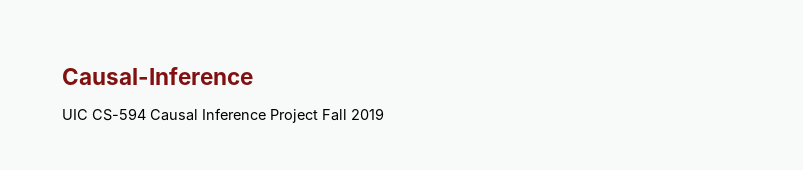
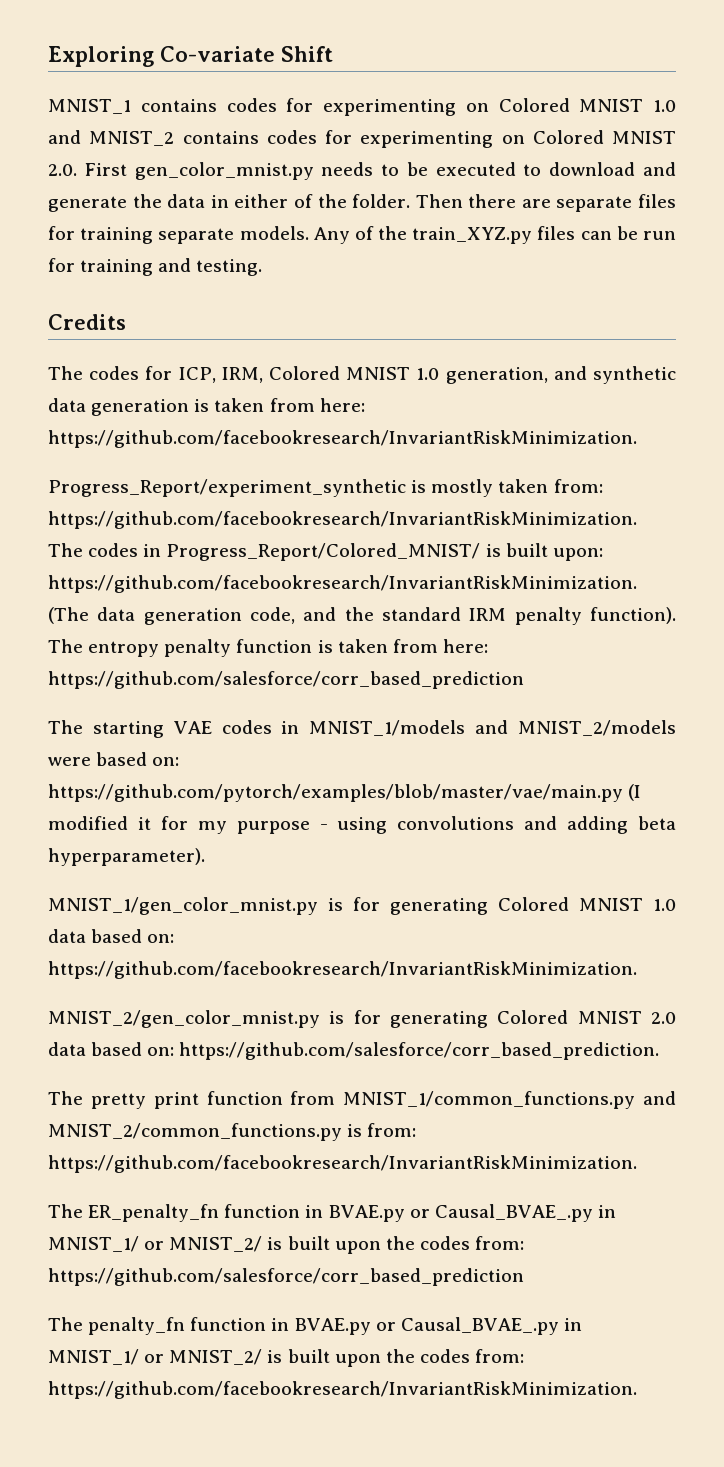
[62,67,253,85] [62,108,384,123] Causal-Inference // UIC CS-594 Causal Inference Project Fall 2019 -> [48,46,333,67] [48,98,676,116] [48,130,676,148] [48,162,676,180] [48,194,676,212] [48,226,677,244] [48,258,263,276] [48,314,126,330] [48,366,676,384] [48,398,365,416] [48,430,637,448] [48,479,603,497] [48,511,637,529] [48,543,603,561] [48,575,637,593] [48,607,676,625] [48,639,488,657] [48,671,524,689] [48,720,676,738] [48,752,180,766] [48,784,642,802] [48,816,676,834] [48,848,205,866] [48,897,676,915] [48,929,175,943] [48,961,637,979] [48,1010,676,1028] [48,1042,660,1060] [48,1091,677,1109] [48,1123,417,1141] [48,1155,637,1173] [48,1204,616,1222] [48,1236,525,1254] [48,1268,524,1286] [48,1317,582,1335] [48,1349,525,1367] [48,1381,637,1399] Exploring Co-variate Shift // MNIST_1 contains codes for experimenting on Colored MNIST 1.0 and MNIST_2 contains codes for experimenting on Colored MNIST 2.0. First gen_color_mnist.py needs to be executed to download and generate the data in either of the folder. Then there are separate files for training separate models. Any of the train_XYZ.py files can be run for training and testing. // Credits // The codes for ICP, IRM, Colored MNIST 1.0 generation, and synthetic data generation is taken from here: https://github.com/facebookresearch/InvariantRiskMinimization. // Progress_Report/experiment_synthetic is mostly taken from: https://github.com/facebookresearch/InvariantRiskMinimization. The codes in Progress_Report/Colored_MNIST/ is built upon: https://github.com/facebookresearch/InvariantRiskMinimization. (The data generation code, and the standard IRM penalty function). The entropy penalty function is taken from here: https://github.com/salesforce/corr_based_prediction // The starting VAE codes in MNIST_1/models and MNIST_2/models were based on: https://github.com/pytorch/examples/blob/master/vae/main.py (I modified it for my purpose - using convolutions and adding beta hyperparameter). // MNIST_1/gen_color_mnist.py is for generating Colored MNIST 1.0 data based on: https://github.com/facebookresearch/InvariantRiskMinimization. // MNIST_2/gen_color_mnist.py is for generating Colored MNIST 2.0 data based on: https://github.com/salesforce/corr_based_prediction. // The pretty print function from MNIST_1/common_functions.py and MNIST_2/common_functions.py is from: https://github.com/facebookresearch/InvariantRiskMinimization. // The ER_penalty_fn function in BVAE.py or Causal_BVAE_.py in MNIST_1/ or MNIST_2/ is built upon the codes from: https://github.com/salesforce/corr_based_prediction // The penalty_fn function in BVAE.py or Causal_BVAE_.py in MNIST_1/ or MNIST_2/ is built upon the codes from: https://github.com/facebookresearch/InvariantRiskMinimization.

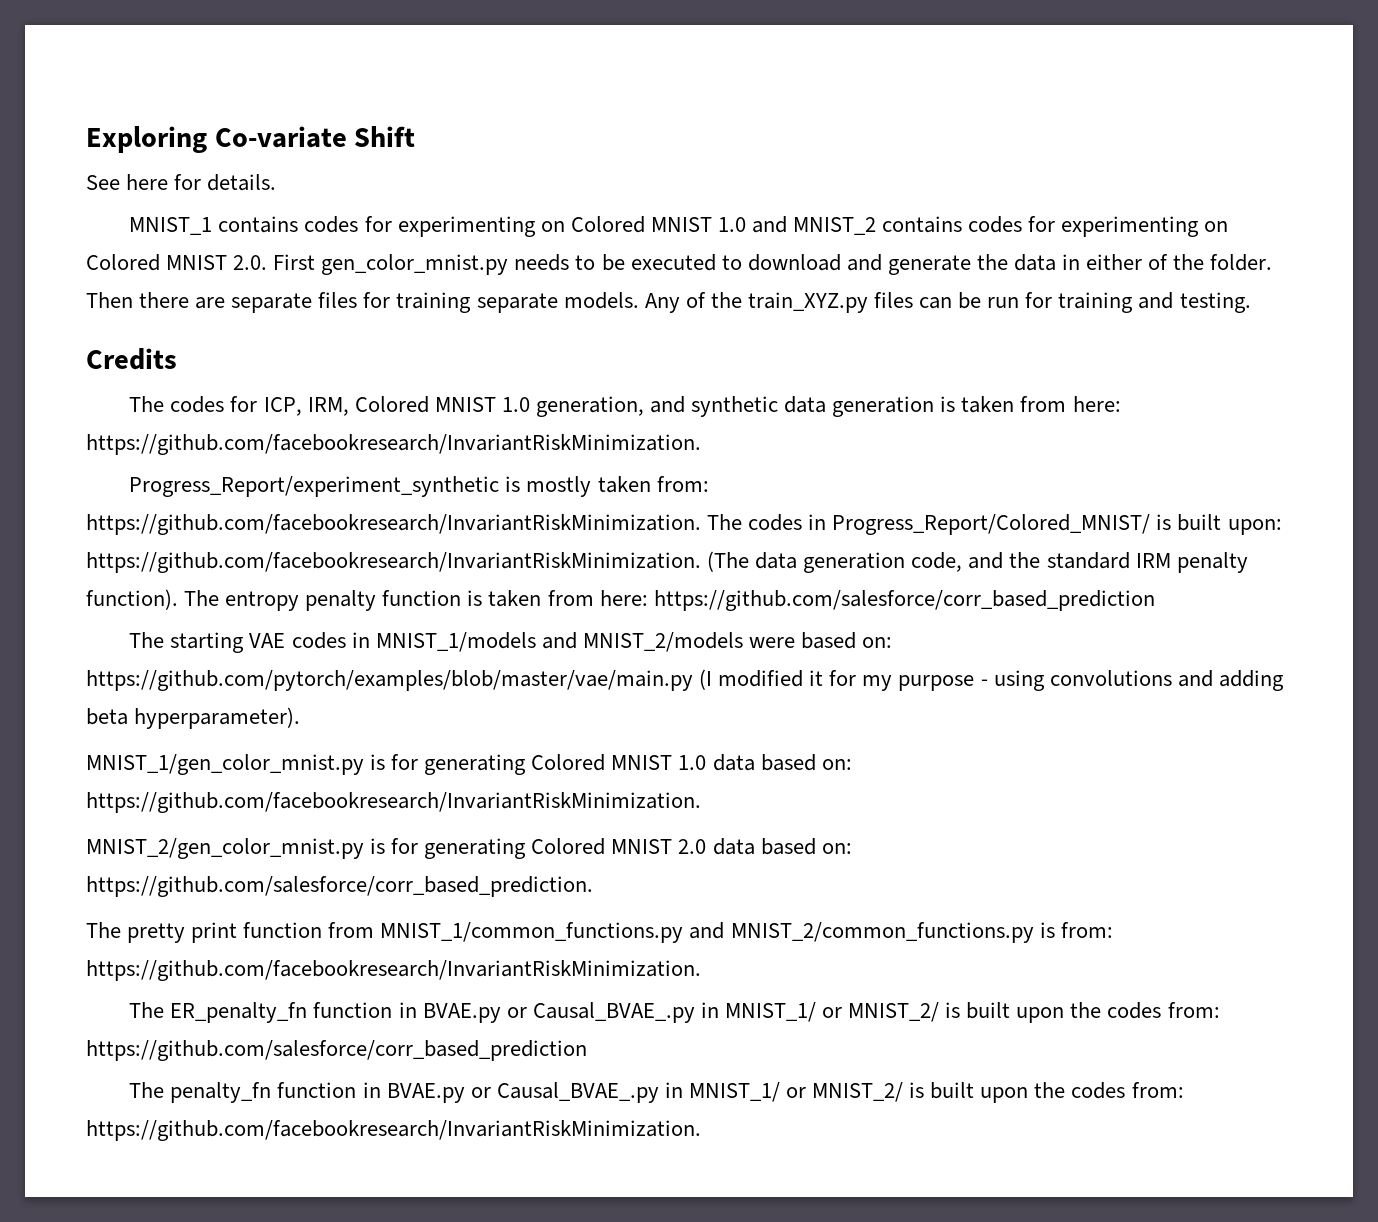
(333, 54) none -> [86,174,277,191] // See here for details.

